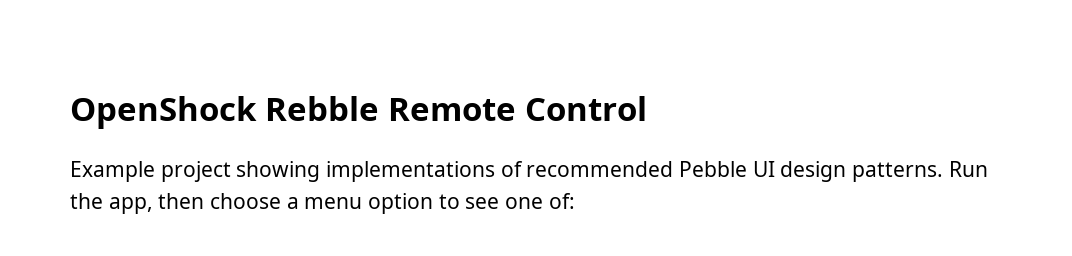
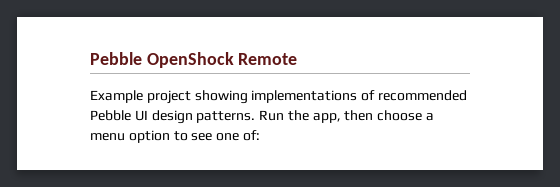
[70,96,379,129] OpenShock Rebble -> [90,52,234,68] Pebble OpenShock
[525,96,647,121] Control -> (298, 59) none

